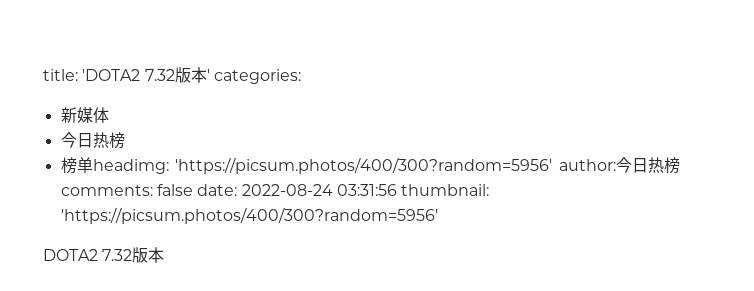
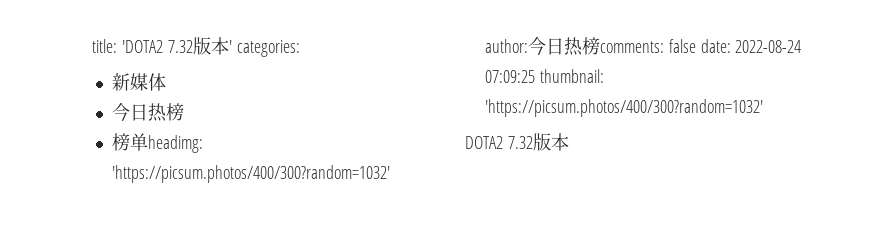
[175,157,553,174] 'https://picsum.photos/400/300?random=5956' -> [111,165,390,183] 'https://picsum.photos/400/300?random=1032'
[336,184,490,196] [60,207,438,224] 03:31:56 thumbnail: 'https://picsum.photos/400/300?random=5956' -> [484,69,604,83] [484,99,763,117] 07:09:25 thumbnail: 'https://picsum.photos/400/300?random=1032'

